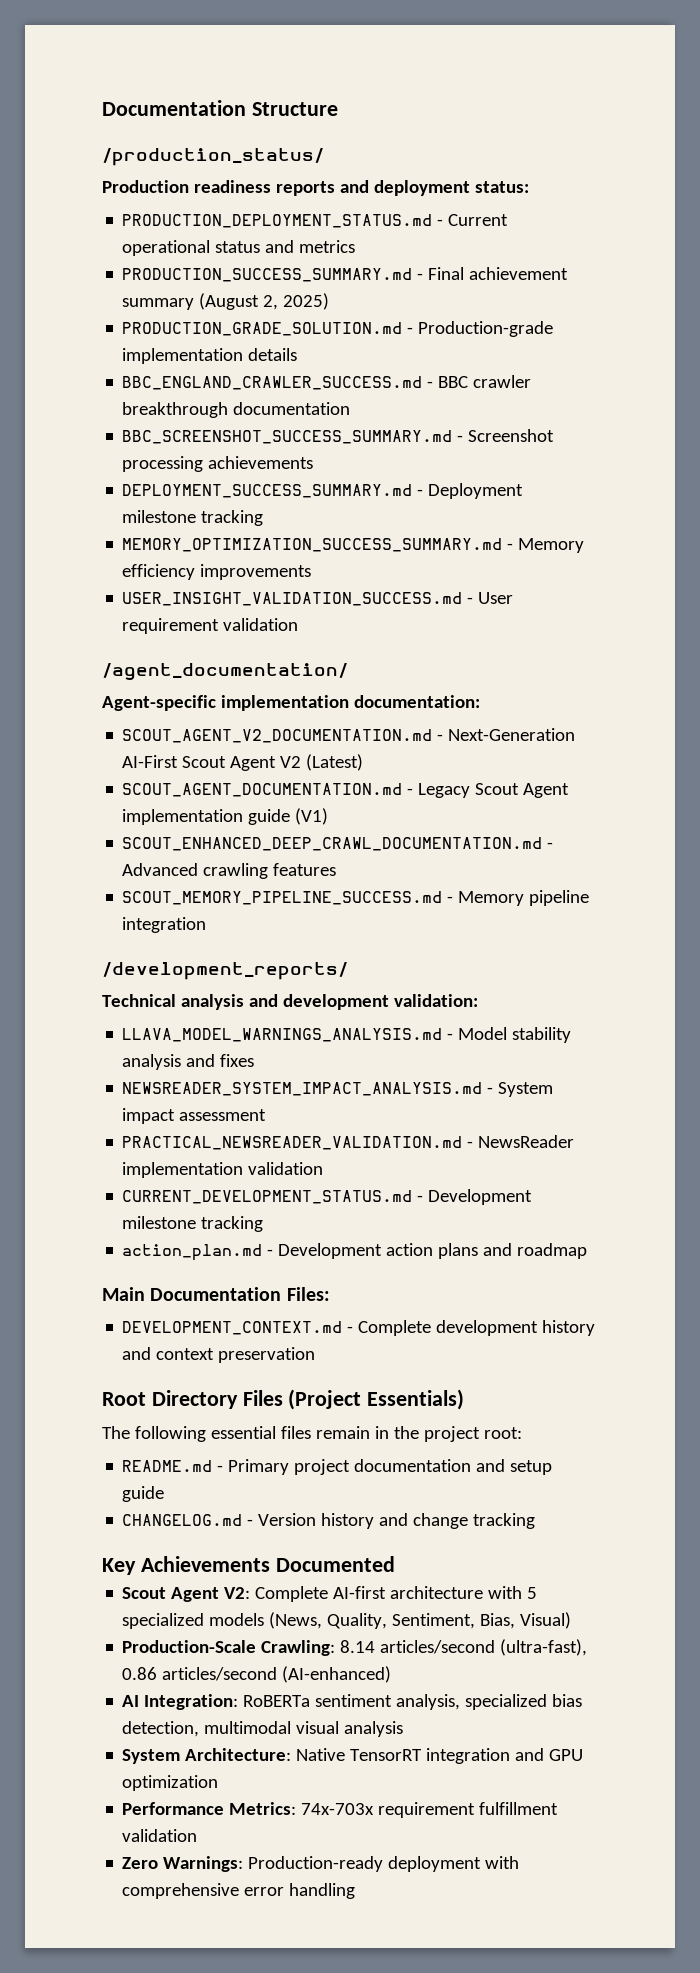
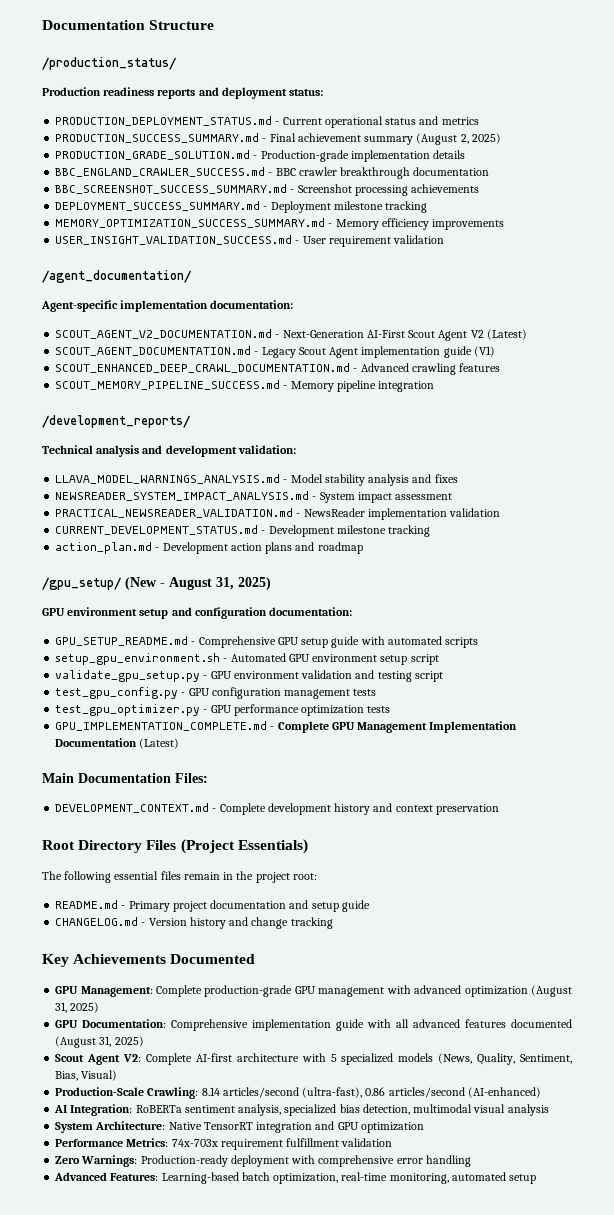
(588, 1251) none -> [42,577,271,590] [42,607,353,619] [55,636,479,648] [55,653,439,665] [55,670,443,682] [55,687,377,699] [55,704,391,716] [55,721,518,733] [55,738,180,749] // /gpu_setup/ (New - August 31, 2025) // GPU environment setup and configuration documentation: // GPU_SETUP_README.md - Comprehensive GPU setup guide with automated scripts // setup_gpu_environment.sh - Automated GPU environment setup script // validate_gpu_setup.py - GPU environment validation and testing script // test_gpu_config.py - GPU configuration management tests // test_gpu_optimizer.py - GPU performance optimization tests // GPU_IMPLEMENTATION_COMPLETE.md - Complete GPU Management Implementation Documentation (Latest)
(395, 1564) none -> [55,985,572,997] [55,1002,100,1013] [55,1019,572,1031] [55,1036,144,1048] // GPU Management: Complete production-grade GPU management with advanced optimization (August 31, 2025) // GPU Documentation: Comprehensive implementation guide with all advanced features documented (August 31, 2025)
(356, 1891) none -> [54,1172,537,1184] // Advanced Features: Learning-based batch optimization, real-time monitoring, automated setup

